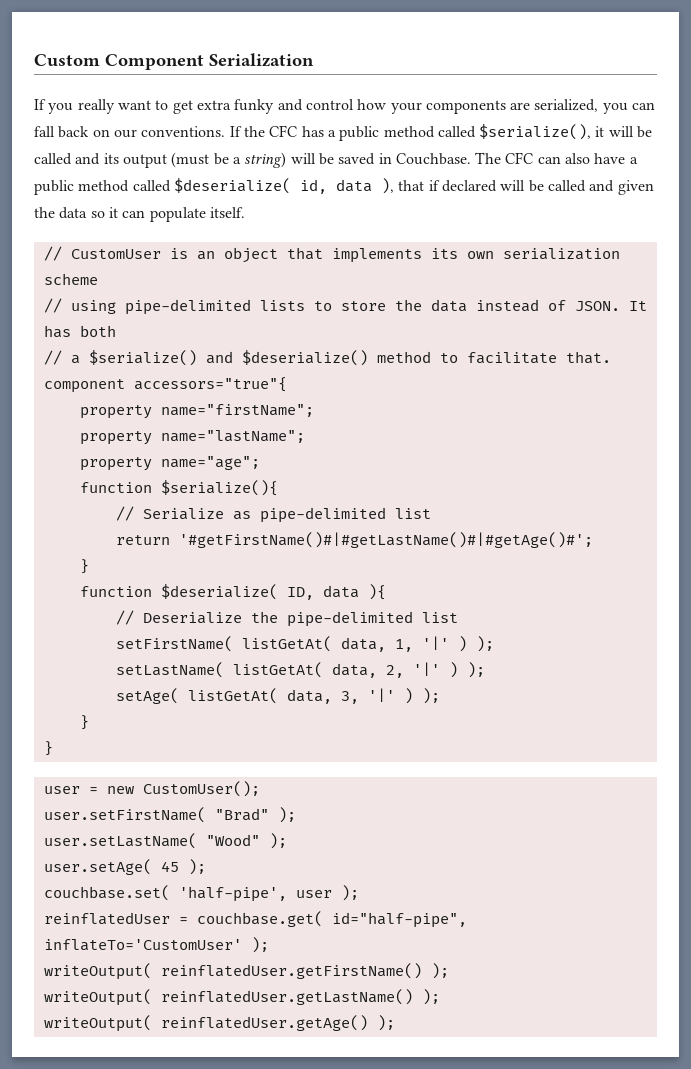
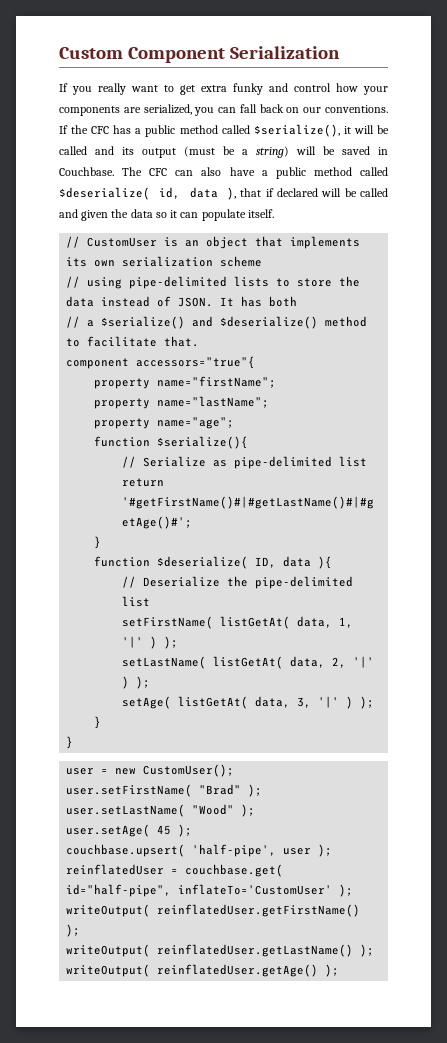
[43,885,170,901] couchbase.set( -> [66,844,186,857] couchbase.upsert(

